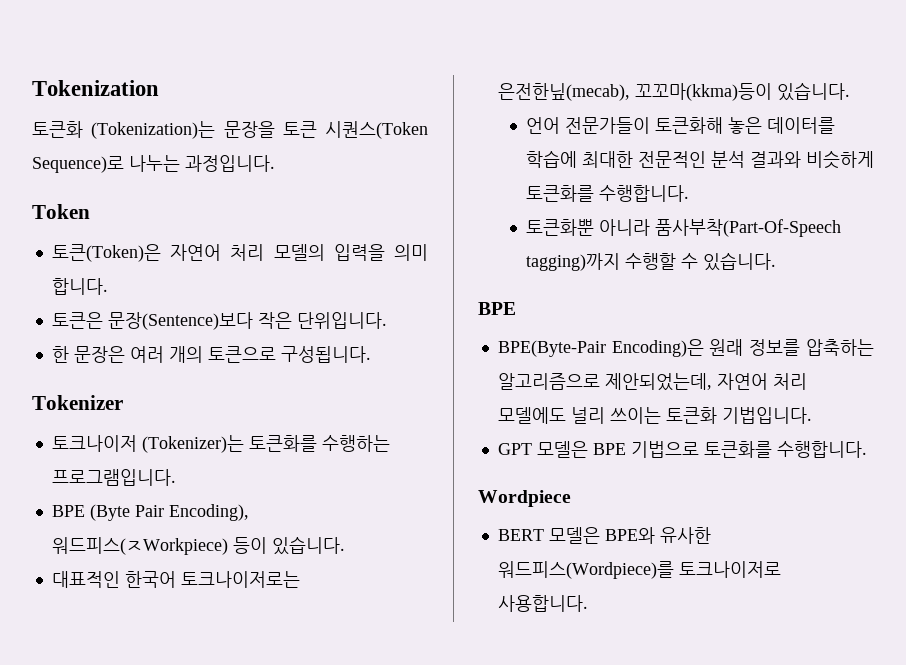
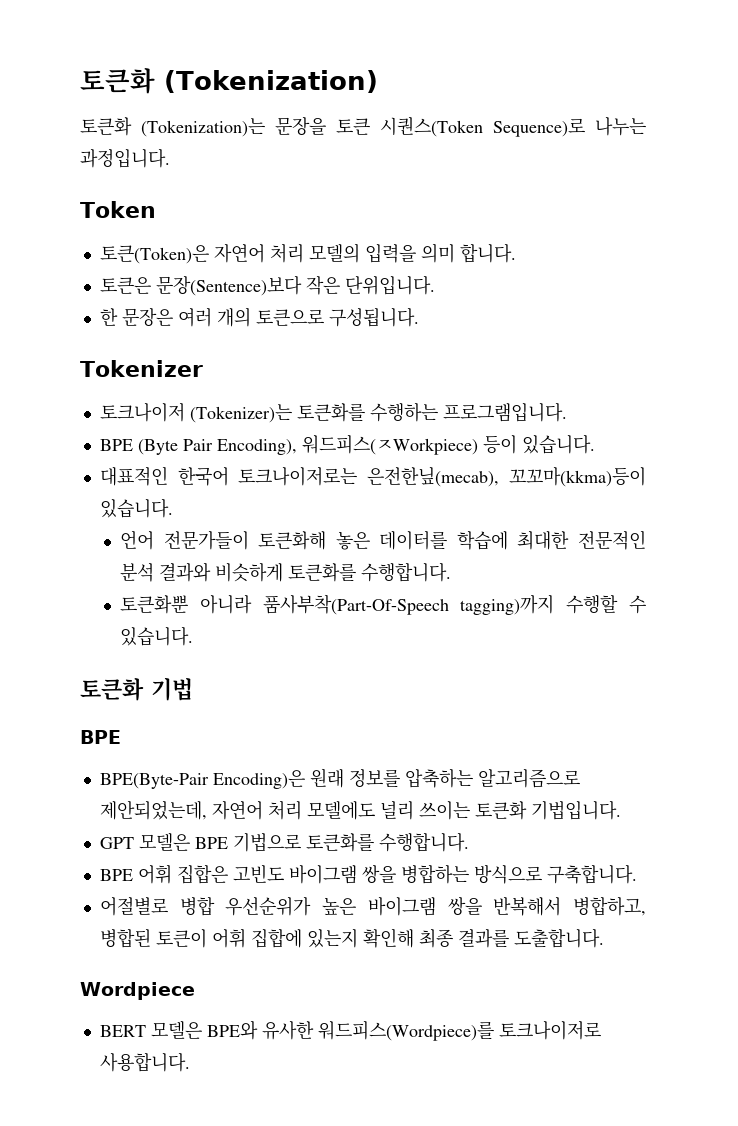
[32,80,159,96] Tokenization -> [80,68,378,94] 토큰화 (Tokenization)
(776, 261) none -> [80,677,193,701] // 토큰화 기법
(867, 449) none -> [99,864,637,884] [99,897,646,916] [99,928,604,948] // BPE 어휘 집합은 고빈도 바이그램 쌍을 병합하는 방식으로 구축합니다. // 어절별로 병합 우선순위가 높은 바이그램 쌍을 반복해서 병합하고, 병합된 토큰이 어휘 집합에 있는지 확인해 최종 결과를 도출합니다.

